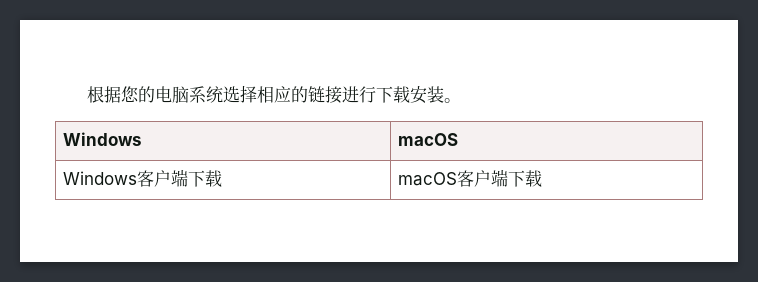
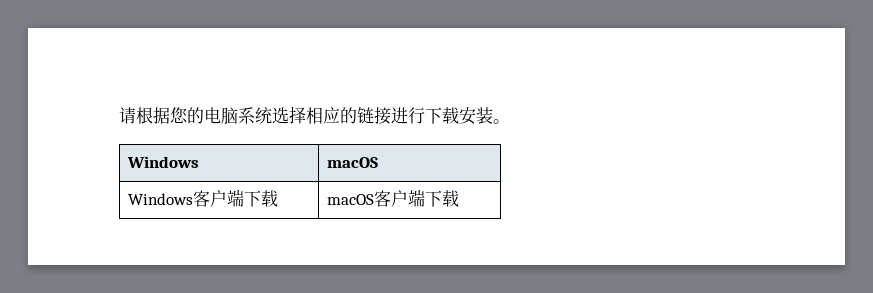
(87, 94) none -> [119,107,136,124] 请

